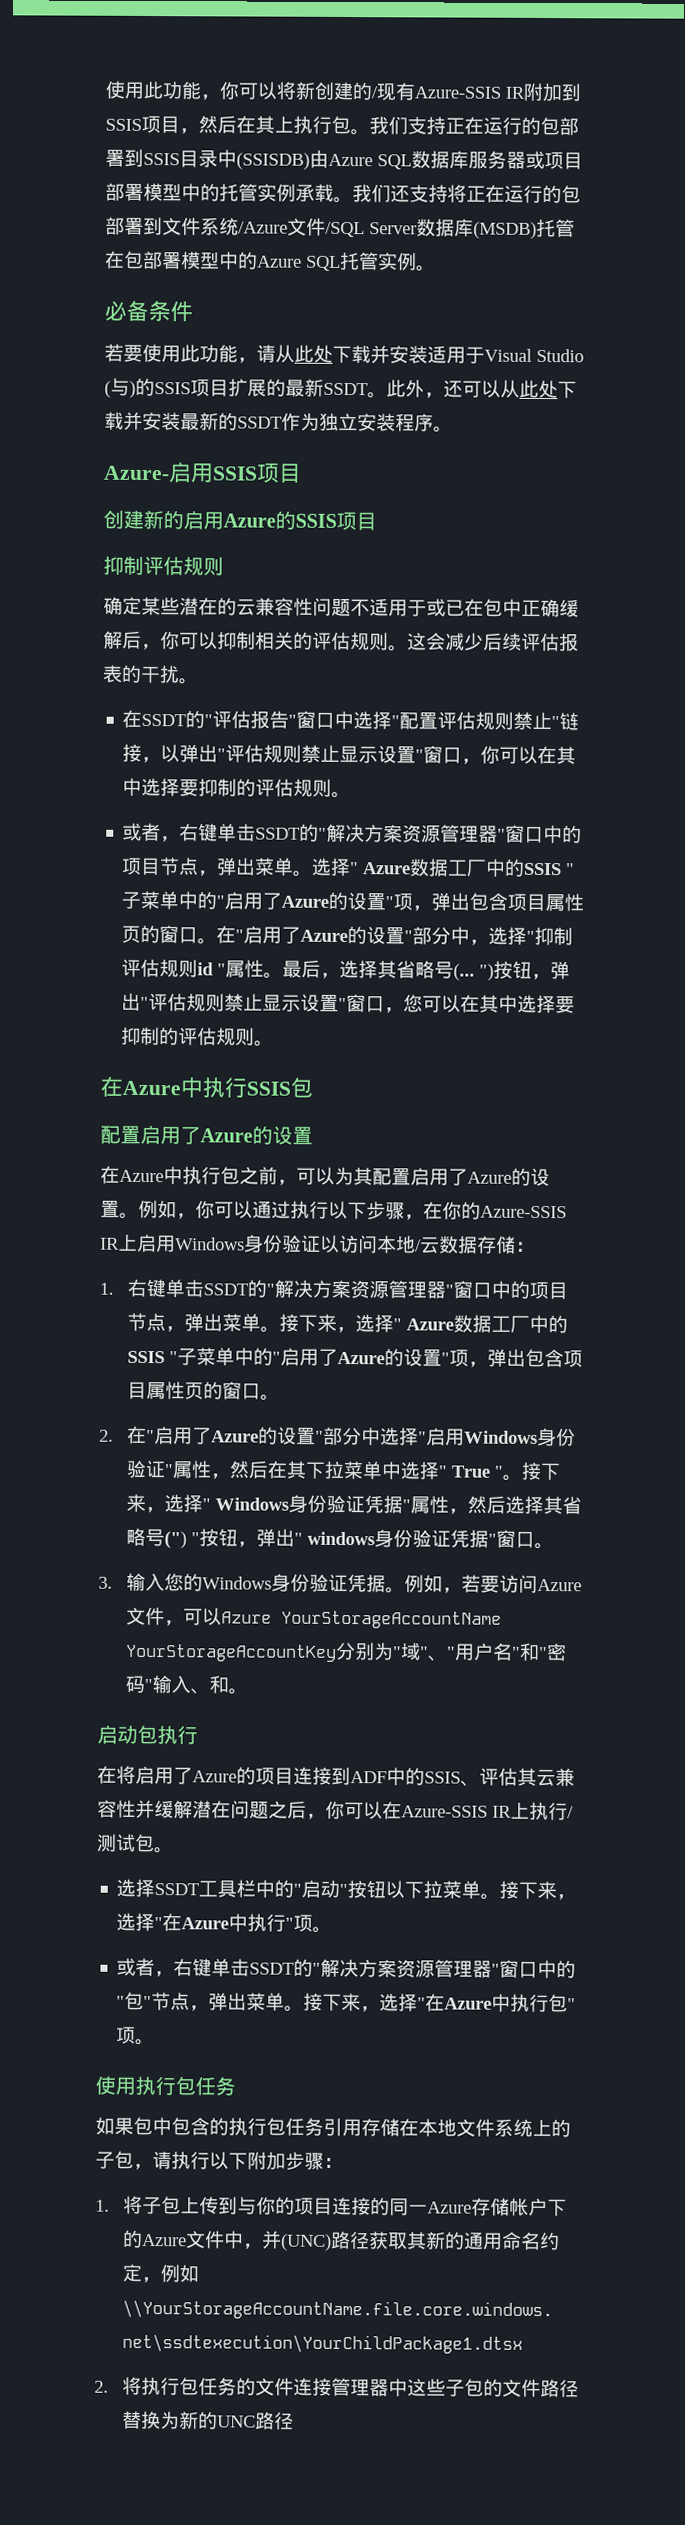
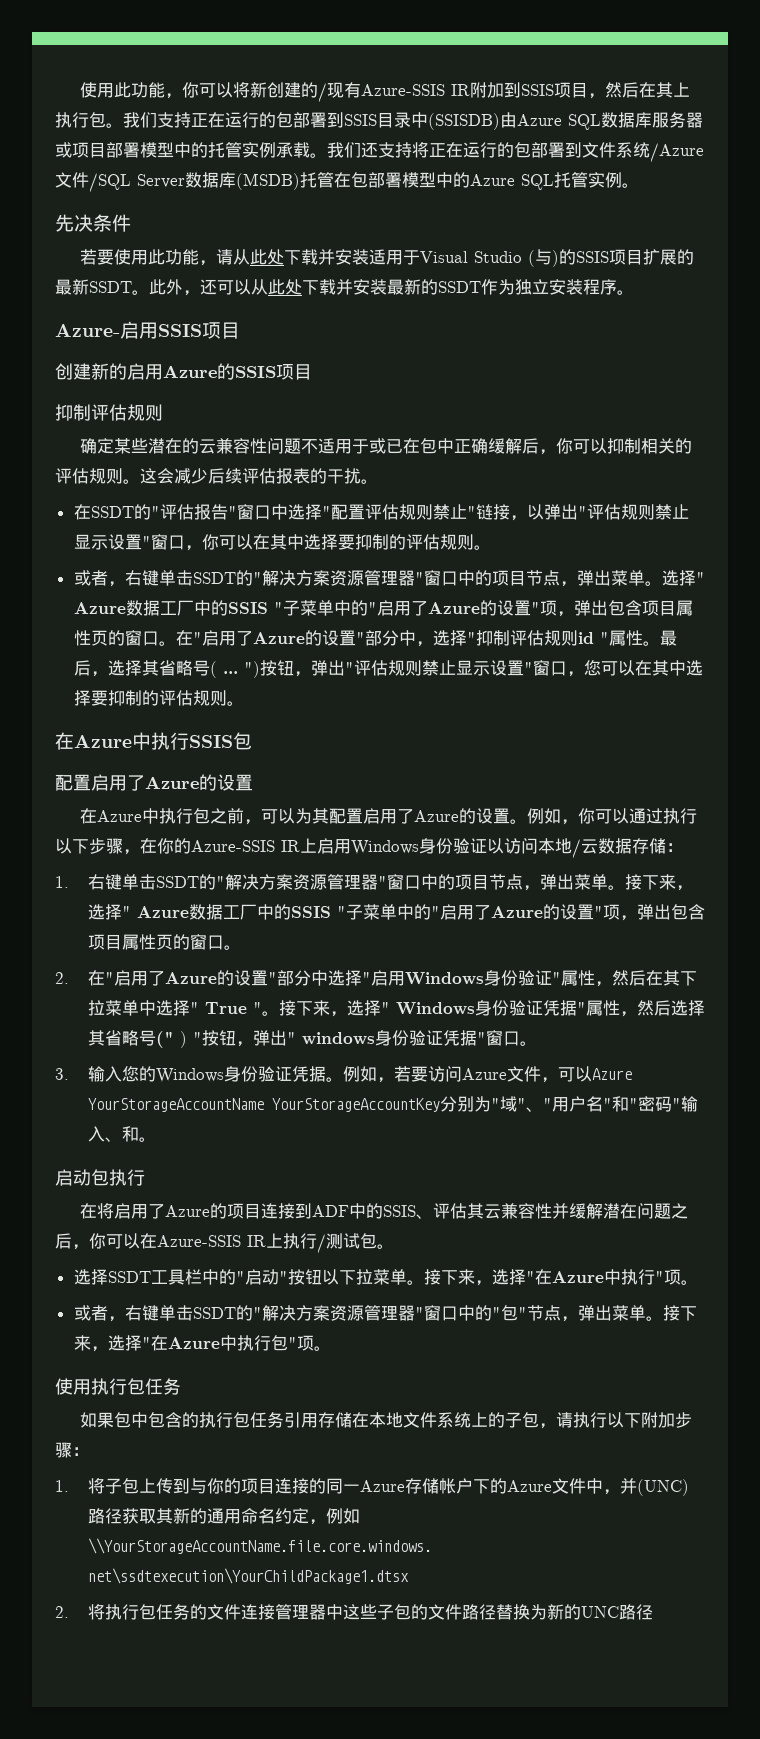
[104,300,149,323] 必备 -> [55,214,93,232] 先决
[453,963,476,981] (... -> [209,661,238,678] ( ...
[164,1531,188,1549] (") -> [155,1031,187,1048] (" )

